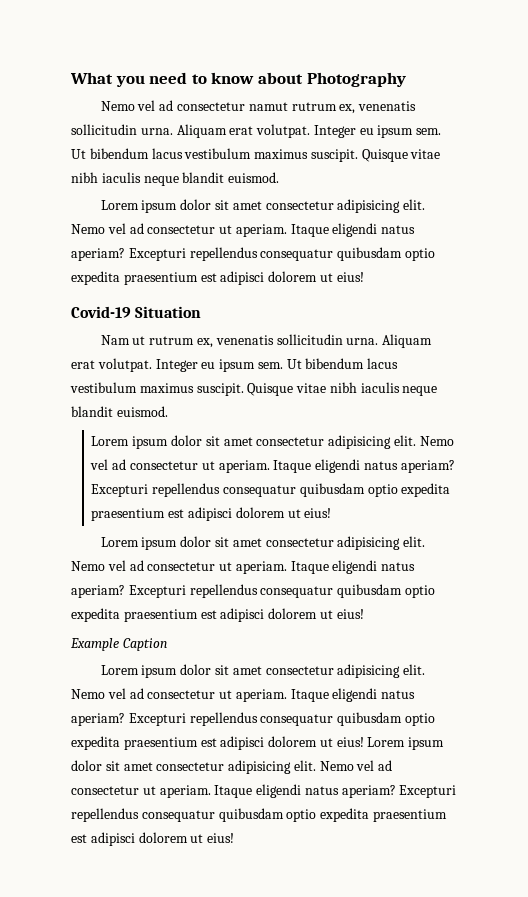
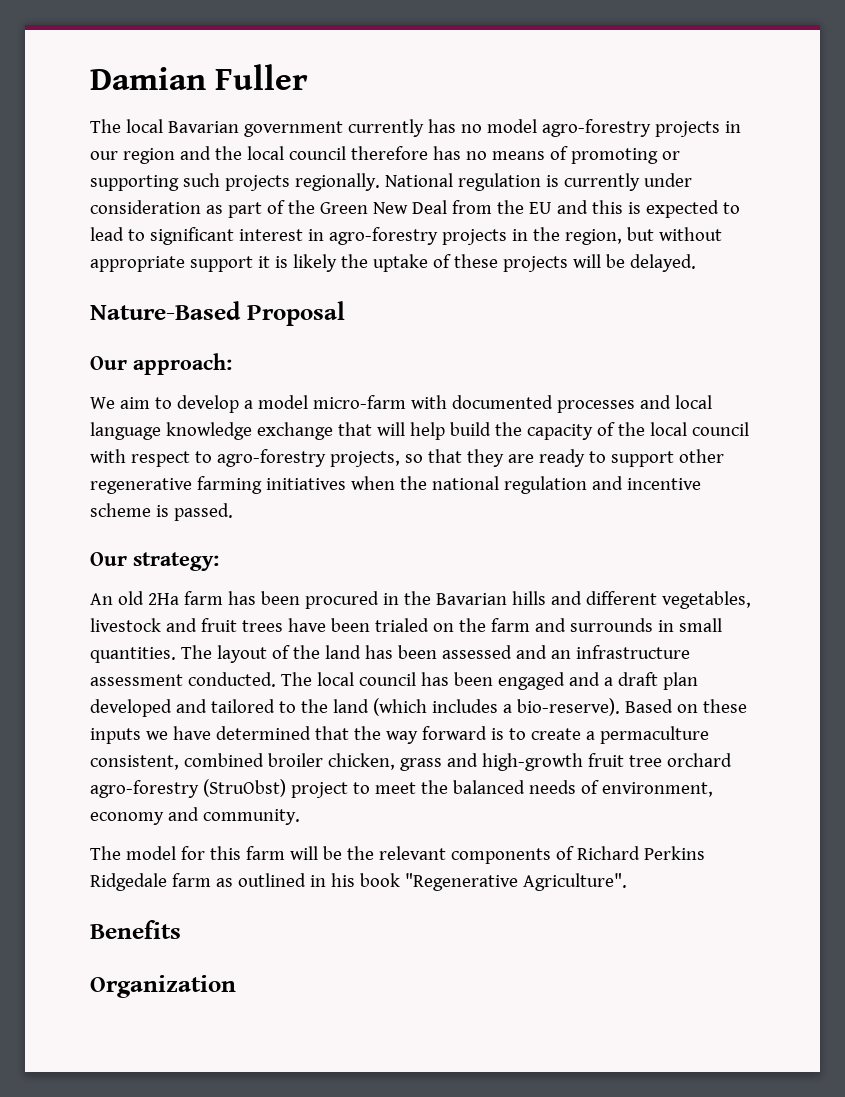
[70,72,406,87] [100,100,417,114] [71,124,442,138] [71,148,441,162] [71,172,280,186] [100,199,426,213] [71,223,416,237] [71,247,435,261] [71,271,364,285] [71,306,202,318] [100,334,433,348] [71,358,399,372] [70,382,438,396] [71,406,168,417] [91,435,454,449] [90,459,455,473] [91,483,451,497] [91,507,332,521] [100,536,426,550] [71,560,416,574] [71,584,435,598] [71,608,364,622] [70,638,167,651] [100,664,426,678] [71,688,416,702] [71,712,435,726] [71,736,445,750] [71,760,393,774] [71,784,457,798] [71,808,447,822] [71,832,235,846] What you need to know about Photography // Nemo vel ad consectetur namut rutrum ex, venenatis sollicitudin urna. Aliquam erat volutpat. Integer eu ipsum sem. Ut bibendum lacus vestibulum maximus suscipit. Quisque vitae nibh iaculis neque blandit euismod. // Lorem ipsum dolor sit amet consectetur adipisicing elit. Nemo vel ad consectetur ut aperiam. Itaque eligendi natus aperiam? Excepturi repellendus consequatur quibusdam optio expedita praesentium est adipisci dolorem ut eius! // Covid-19 Situation // Nam ut rutrum ex, venenatis sollicitudin urna. Aliquam erat volutpat. Integer eu ipsum sem. Ut bibendum lacus vestibulum maximus suscipit. Quisque vitae nibh iaculis neque blandit euismod. // Lorem ipsum dolor sit amet consectetur adipisicing elit. Nemo vel ad consectetur ut aperiam. Itaque eligendi natus aperiam? Excepturi repellendus consequatur quibusdam optio expedita praesentium est adipisci dolorem ut eius! // Lorem ipsum dolor sit amet consectetur adipisicing elit. Nemo vel ad consectetur ut aperiam. Itaque eligendi natus aperiam? Excepturi repellendus consequatur quibusdam optio expedita praesentium est adipisci dolorem ut eius! // Example Caption // Lorem ipsum dolor sit amet consectetur adipisicing elit. Nemo vel ad consectetur ut aperiam. Itaque eligendi natus aperiam? Excepturi repellendus consequatur quibusdam optio expedita praesentium est adipisci dolorem ut eius! Lorem ipsum dolor sit amet consectetur adipisicing elit. Nemo vel ad consectetur ut aperiam. Itaque eligendi natus aperiam? Excepturi repellendus consequatur quibusdam optio expedita praesentium est adipisci dolorem ut eius! -> [90,64,309,90] [90,119,741,137] [90,146,680,164] [90,173,692,191] [90,200,740,218] [90,227,722,245] [90,254,696,272] [90,301,345,326] [90,353,232,375] [90,395,712,413] [90,422,749,440] [90,449,724,467] [90,476,701,494] [90,503,233,521] [90,552,219,571] [90,591,751,609] [90,618,722,632] [90,645,690,663] [90,672,698,690] [90,698,747,717] [90,726,709,744] [90,753,732,771] [90,779,713,798] [90,807,300,825] [90,846,705,864] [90,873,627,891] [90,920,181,939] [90,975,236,998] Damian Fuller // The local Bavarian government currently has no model agro-forestry projects in our region and the local council therefore has no means of promoting or supporting such projects regionally. National regulation is currently under consideration as part of the Green New Deal from the EU and this is expected to lead to significant interest in agro-forestry projects in the region, but without appropriate support it is likely the uptake of these projects will be delayed. // Nature-Based Proposal // Our approach: // We aim to develop a model micro-farm with documented processes and local language knowledge exchange that will help build the capacity of the local council with respect to agro-forestry projects, so that they are ready to support other regenerative farming initiatives when the national regulation and incentive scheme is passed. // Our strategy: // An old 2Ha farm has been procured in the Bavarian hills and different vegetables, livestock and fruit trees have been trialed on the farm and surrounds in small quantities. The layout of the land has been assessed and an infrastructure assessment conducted. The local council has been engaged and a draft plan developed and tailored to the land (which includes a bio-reserve). Based on these inputs we have determined that the way forward is to create a permaculture consistent, combined broiler chicken, grass and high-growth fruit tree orchard agro-forestry (StruObst) project to meet the balanced needs of environment, economy and community. // The model for this farm will be the relevant components of Richard Perkins Ridgedale farm as outlined in his book "Regenerative Agriculture". // Benefits // Organization

